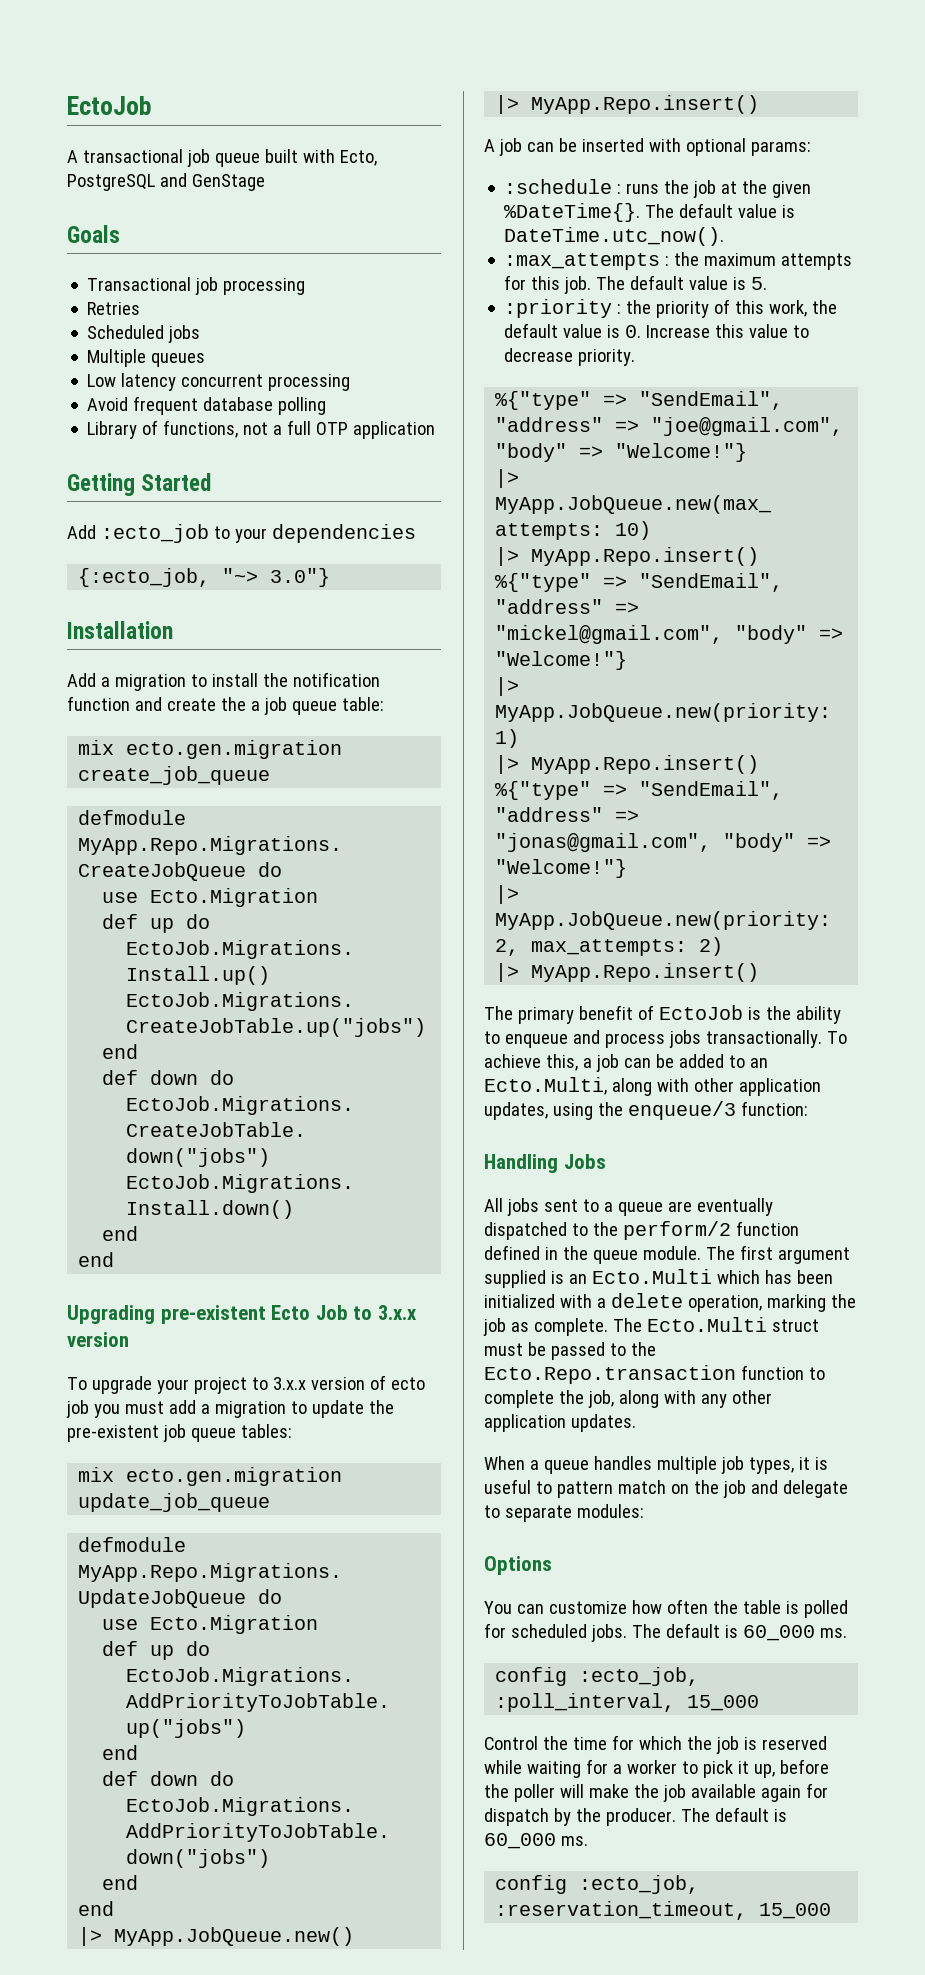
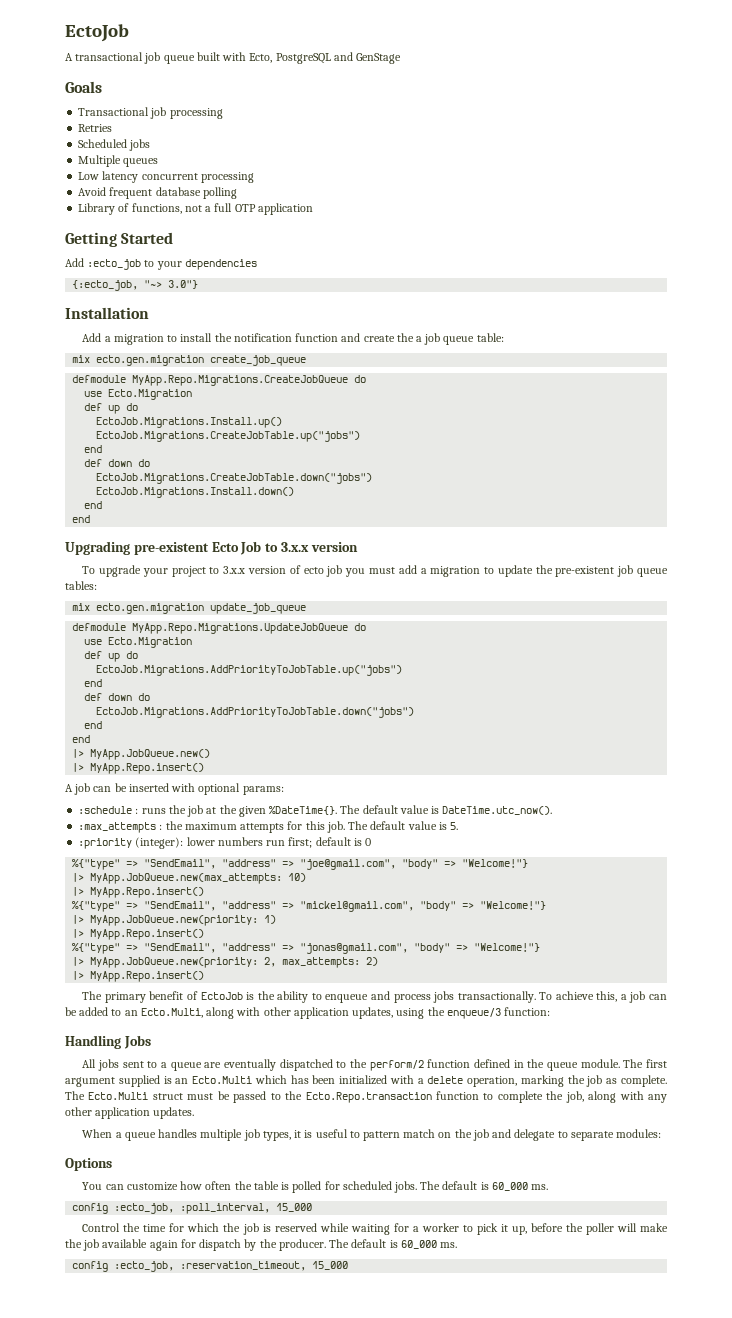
[617,299,838,318] [504,323,810,338] [504,348,636,366] : the priority of this work, the default value is 0. Increase this value to decrease priority. -> [135,837,372,849] (integer): lower numbers run first; default is 0

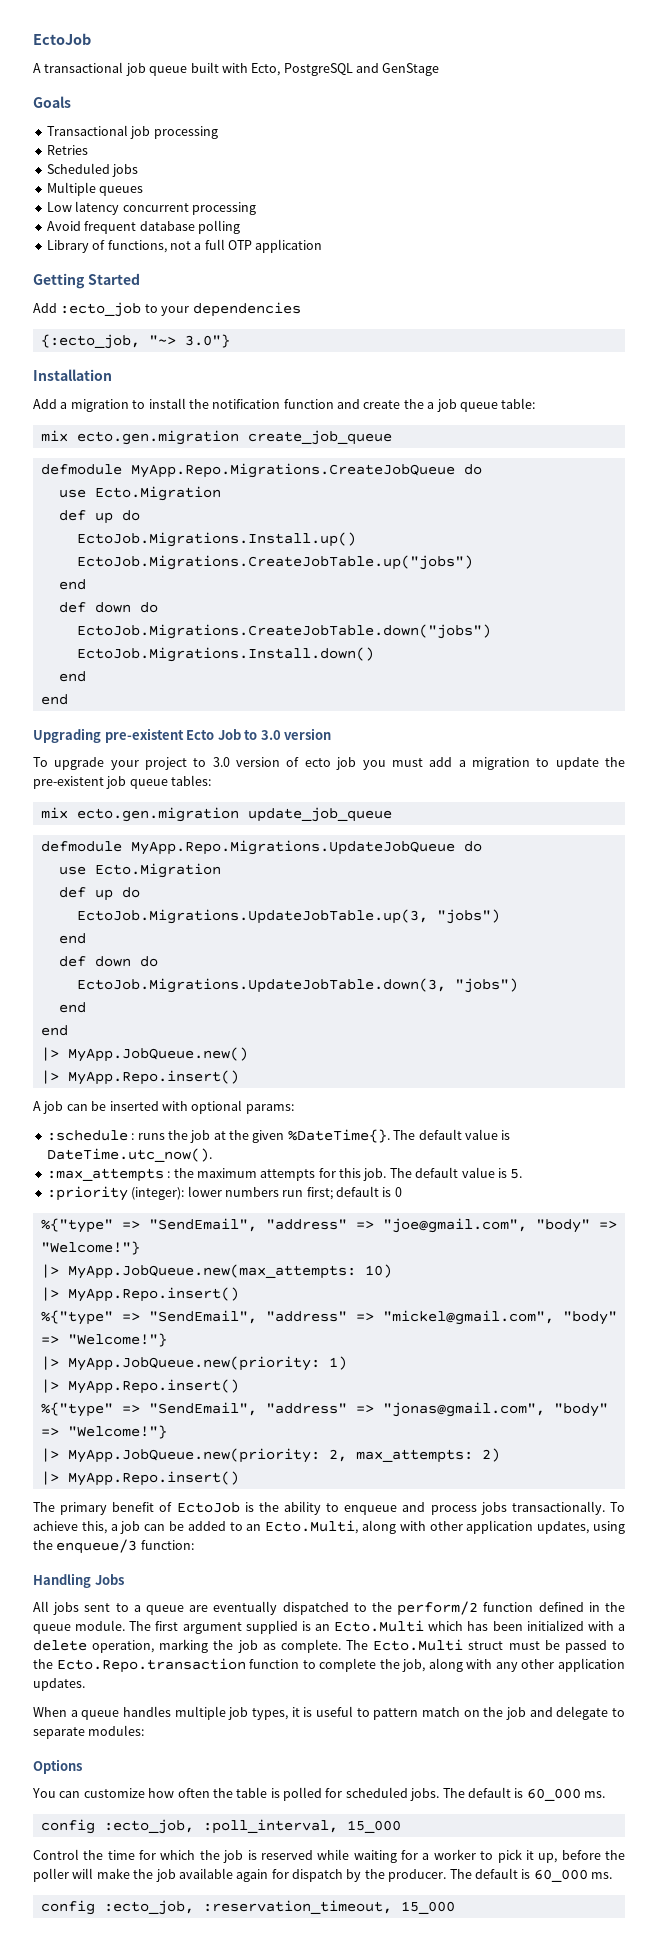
[280,542,309,552] 3.x.x -> [260,730,281,740] 3.0
[223,566,246,574] 3.x.x -> [212,757,230,767] 3.0
[96,665,403,676] [84,679,103,687] [84,693,151,701] [96,707,415,718] EctoJob.Migrations.AddPriorityToJobTable.up("jobs") // end // def down do // EctoJob.Migrations.AddPriorityToJobTable.down("jobs") -> [76,909,500,924] [58,933,86,944] [58,956,158,967] [76,978,518,993] EctoJob.Migrations.UpdateJobTable.up(3, "jobs") // end // def down do // EctoJob.Migrations.UpdateJobTable.down(3, "jobs")

